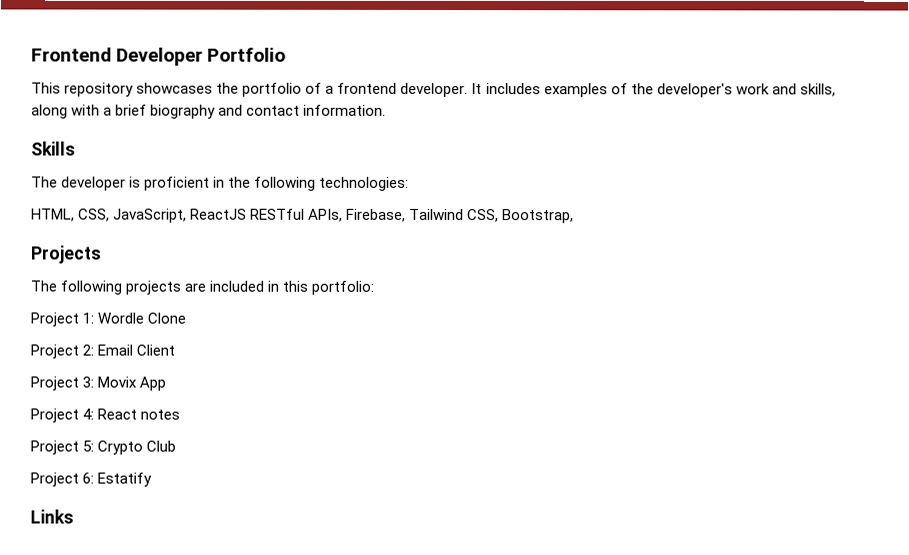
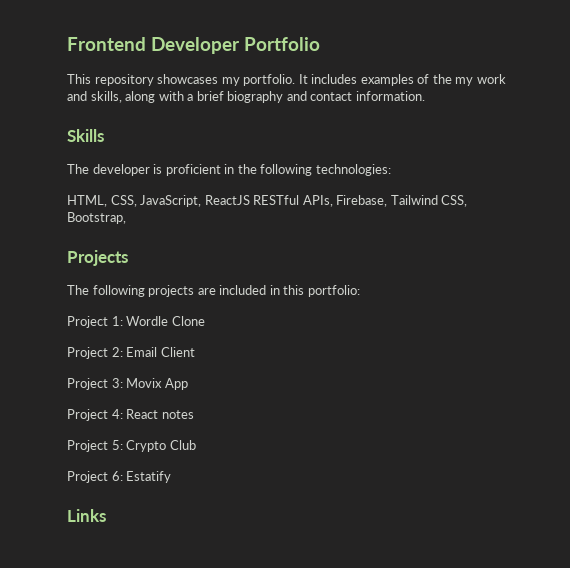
[216,82,469,98] the portfolio of a frontend developer. -> [221,74,296,86] my portfolio.
[656,83,733,98] developer's -> [455,77,474,86] my

